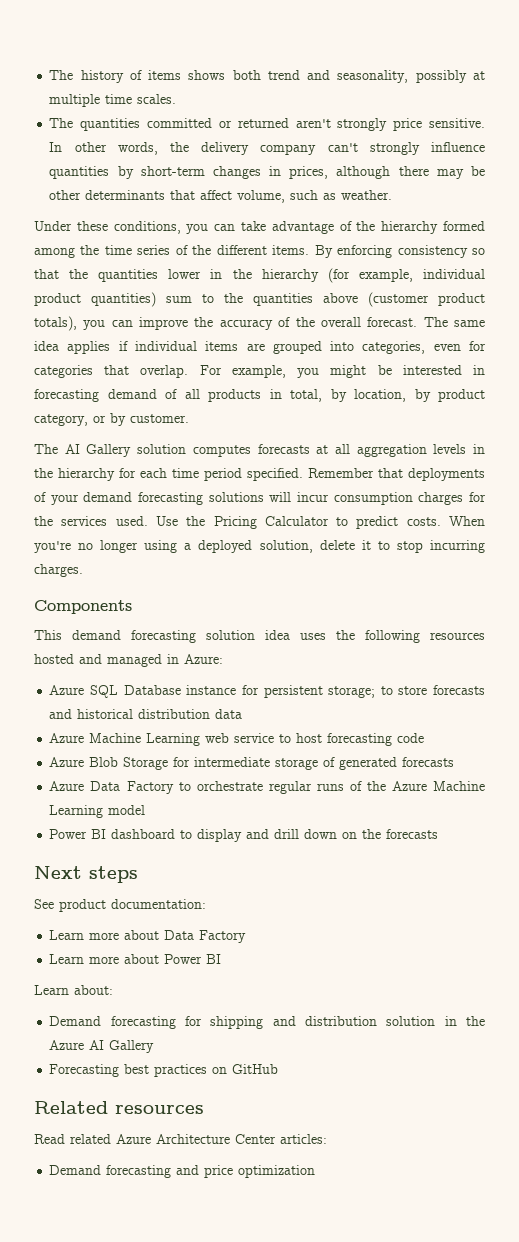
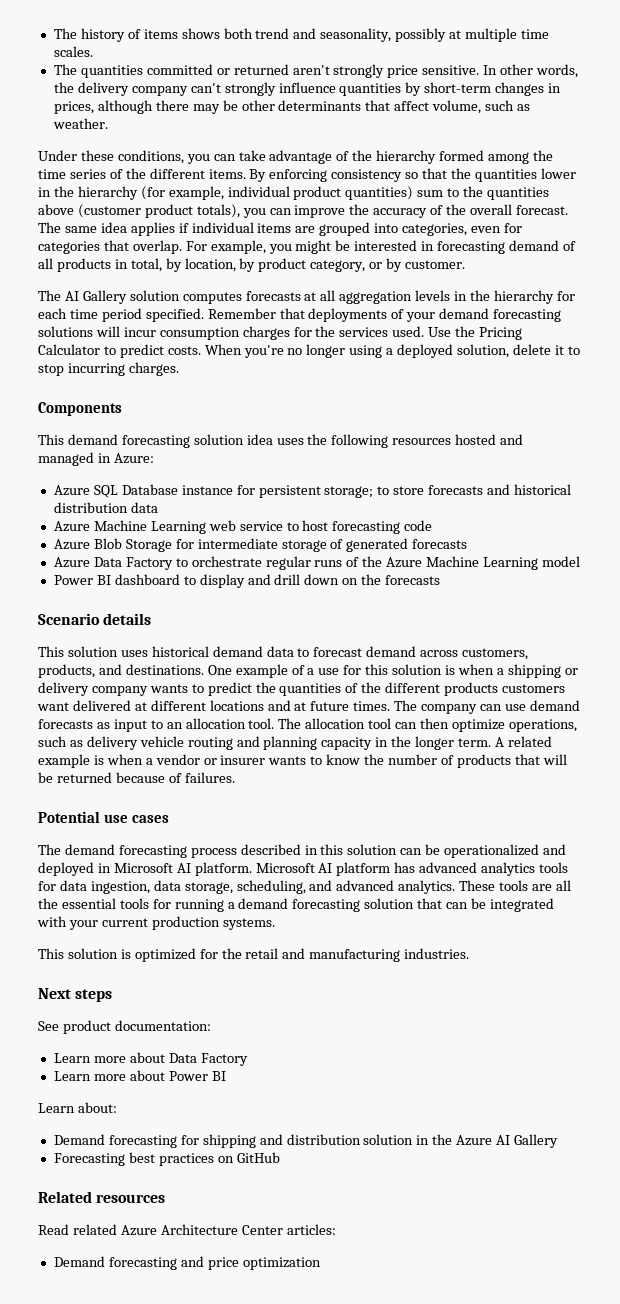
(439, 834) none -> [38,613,152,625] [38,646,529,660] [38,664,578,678] [38,682,566,696] [37,700,580,714] [38,718,577,732] [38,736,552,750] [38,754,567,768] [38,772,235,783] [38,811,170,823] [38,844,567,858] [38,862,569,876] [38,880,571,894] [38,898,554,912] [37,916,275,930] [38,948,470,962] // Scenario details // This solution uses historical demand data to forecast demand across customers, products, and destinations. One example of a use for this solution is when a shipping or delivery company wants to predict the quantities of the different products customers want delivered at different locations and at future times. The company can use demand forecasts as input to an allocation tool. The allocation tool can then optimize operations, such as delivery vehicle routing and planning capacity in the longer term. A related example is when a vendor or insurer wants to know the number of products that will be returned because of failures. // Potential use cases // The demand forecasting process described in this solution can be operationalized and deployed in Microsoft AI platform. Microsoft AI platform has advanced analytics tools for data ingestion, data storage, scheduling, and advanced analytics. These tools are all the essential tools for running a demand forecasting solution that can be integrated with your current production systems. // This solution is optimized for the retail and manufacturing industries.

